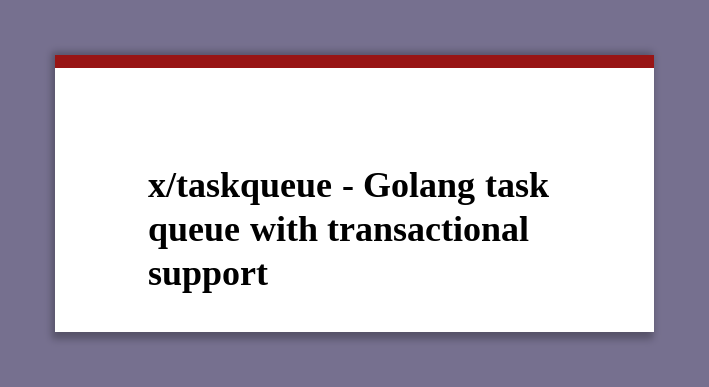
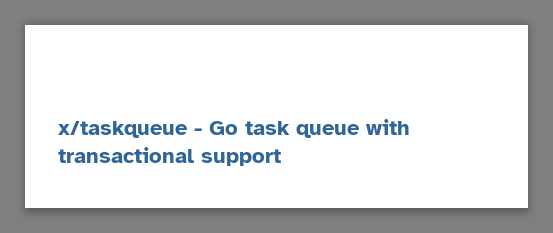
[363,172,476,205] Golang -> [209,121,238,135] Go

